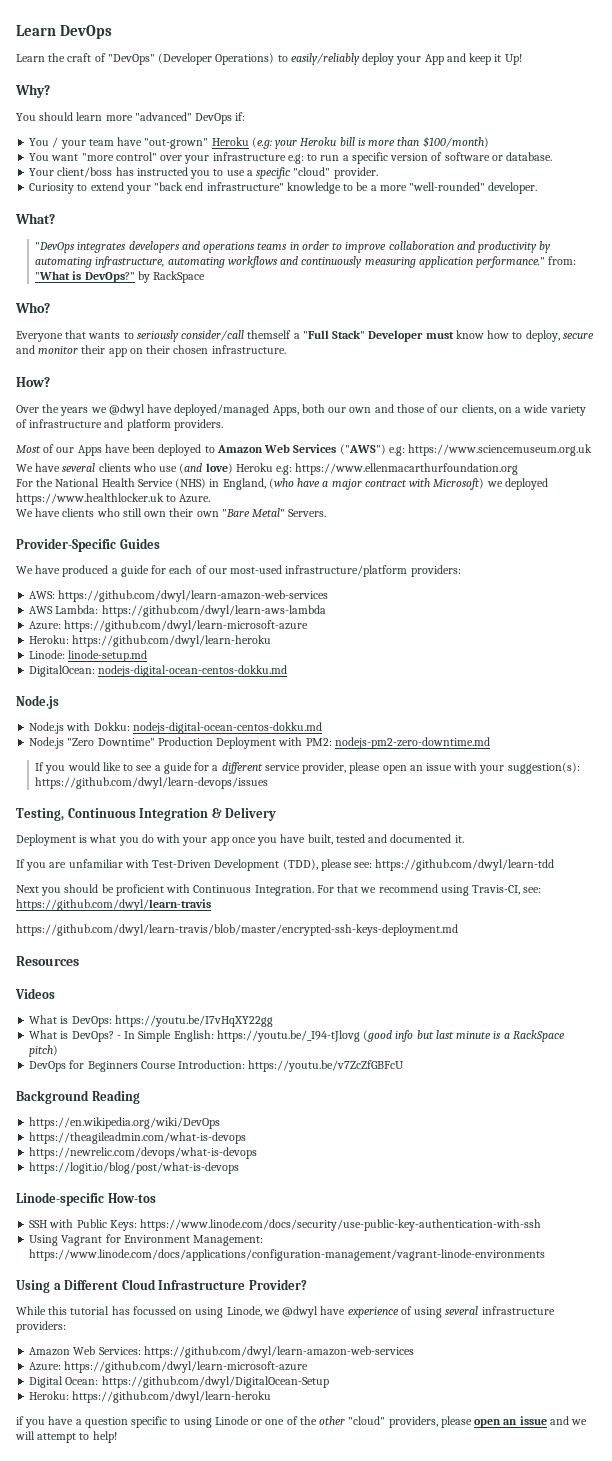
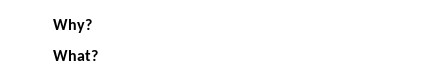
[16,25,113,39] [16,53,522,65] [15,84,50,98] [16,112,246,124] [29,136,489,149] [29,152,553,164] [29,167,378,179] [29,182,538,194] [15,213,55,224] [35,241,552,253] [35,256,577,268] [35,271,206,283] [15,302,50,313] [16,330,594,342] [16,345,286,357] [16,377,50,387] [16,404,586,416] [16,419,223,431] [16,444,593,456] [16,463,519,475] [16,478,548,490] [16,493,211,505] [16,508,327,517] [16,538,160,552] [16,565,461,577] [29,590,329,602] [29,605,326,617] [29,620,309,632] [29,635,272,647] [29,650,148,662] [29,665,288,677] [16,695,59,709] [29,722,322,734] [29,737,490,749] [35,762,580,774] [35,777,269,789] [16,807,277,821] [16,834,464,846] [16,859,555,871] [16,884,542,896] [16,899,211,911] [16,924,458,936] [16,956,79,966] [15,988,55,999] [29,1015,273,1027] [29,1030,565,1042] [29,1045,59,1057] [29,1060,405,1072] [16,1090,140,1104] [29,1117,221,1129] [29,1132,247,1144] [29,1147,258,1159] [29,1162,240,1174] [16,1192,156,1206] [29,1219,542,1231] [29,1234,264,1246] [29,1249,546,1261] [16,1279,307,1293] [16,1306,555,1318] [16,1321,66,1333] [29,1346,414,1358] [29,1361,309,1373] [29,1376,329,1388] [29,1391,272,1403] [16,1416,588,1428] [15,1431,117,1443] Learn DevOps // Learn the craft of "DevOps" (Developer Operations) to easily/reliably deploy your App and keep it Up! // Why? // You should learn more "advanced" DevOps if: // You / your team have "out-grown" Heroku (e.g: your Heroku bill is more than $100/month) // You want "more control" over your infrastructure e.g: to run a specific version of software or database. // Your client/boss has instructed you to use a specific "cloud" provider. // Curiosity to extend your "back end infrastructure" knowledge to be a more "well-rounded" developer. // What? // "DevOps integrates developers and operations teams in order to improve collaboration and productivity by automating infrastructure, automating workflows and continuously measuring application performance." from: "What is DevOps?" by RackSpace // Who? // Everyone that wants to seriously consider/call themself a "Full Stack" Developer must know how to deploy, secure and monitor their app on their chosen infrastructure. // How? // Over the years we @dwyl have deployed/managed Apps, both our own and those of our clients, on a wide variety of infrastructure and platform providers. // Most of our Apps have been deployed to Amazon Web Services ("AWS") e.g: https://www.sciencemuseum.org.uk // We have several clients who use (and love) Heroku e.g: https://www.ellenmacarthurfoundation.org // For the National Health Service (NHS) in England, (who have a major contract with Microsoft) we deployed https://www.healthlocker.uk to Azure. // We have clients who still own their own "Bare Metal" Servers. // Provider-Specific Guides // We have produced a guide for each of our most-used infrastructure/platform providers: // AWS: https://github.com/dwyl/learn-amazon-web-services // AWS Lambda: https://github.com/dwyl/learn-aws-lambda // Azure: https://github.com/dwyl/learn-microsoft-azure // Heroku: https://github.com/dwyl/learn-heroku // Linode: linode-setup.md // DigitalOcean: nodejs-digital-ocean-centos-dokku.md // Node.js // Node.js with Dokku: nodejs-digital-ocean-centos-dokku.md // Node.js "Zero Downtime" Production Deployment with PM2: nodejs-pm2-zero-downtime.md // If you would like to see a guide for a different service provider, please open an issue with your suggestion(s): https://github.com/dwyl/learn-devops/issues // Testing, Continuous Integration & Delivery // Deployment is what you do with your app once you have built, tested and documented it. // If you are unfamiliar with Test-Driven Development (TDD), please see: https://github.com/dwyl/learn-tdd // Next you should be proficient with Continuous Integration. For that we recommend using Travis-CI, see: https://github.com/dwyl/learn-travis // https://github.com/dwyl/learn-travis/blob/master/encrypted-ssh-keys-deployment.md // Resources // Videos // What is DevOps: https://youtu.be/I7vHqXY22gg // What is DevOps? - In Simple English: https://youtu.be/_I94-tJlovg (good info but last minute is a RackSpace pitch) // DevOps for Beginners Course Introduction: https://youtu.be/v7ZcZfGBFcU // Background Reading // https://en.wikipedia.org/wiki/DevOps // https://theagileadmin.com/what-is-devops // https://newrelic.com/devops/what-is-devops // https://logit.io/blog/post/what-is-devops // Linode-specific How-tos // SSH with Public Keys: https://www.linode.com/docs/security/use-public-key-authentication-with-ssh // Using Vagrant for Environment Management: https://www.linode.com/docs/applications/configuration-management/vagrant-linode-environments // Using a Different Cloud Infrastructure Provider? // While this tutorial has focussed on using Linode, we @dwyl have experience of using several infrastructure providers: // Amazon Web Services: https://github.com/dwyl/learn-amazon-web-services // Azure: https://github.com/dwyl/learn-microsoft-azure // Digital Ocean: https://github.com/dwyl/DigitalOcean-Setup // Heroku: https://github.com/dwyl/learn-heroku // if you have a question specific to using Linode or one of the other "cloud" providers, please open an issue and we will attempt to help! -> [53,19,92,33] [53,50,98,61] Why? // What?

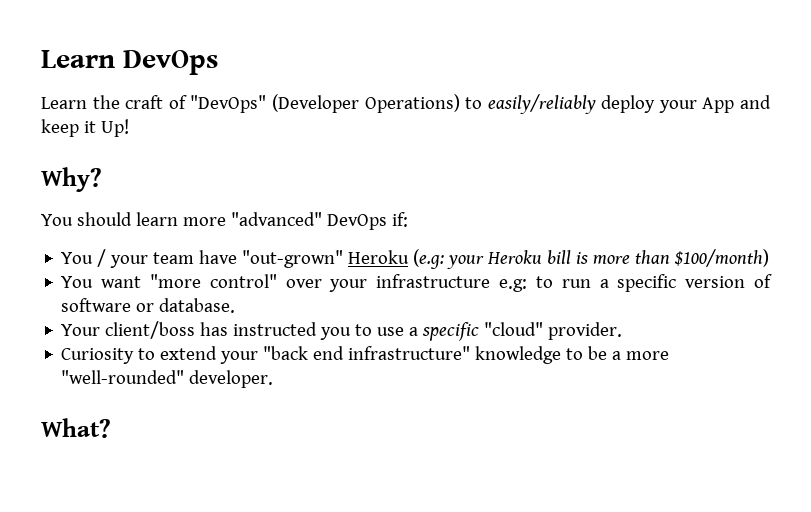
[53,19,92,33] Why? -> [41,50,218,75] [41,94,771,114] [41,119,129,137] [41,167,102,192] [41,212,408,230] [61,249,770,269] [61,274,773,292] [61,298,236,313] [61,321,623,341] [61,346,670,364] [61,370,274,388] Learn DevOps // Learn the craft of "DevOps" (Developer Operations) to easily/reliably deploy your App and keep it Up! // Why? // You should learn more "advanced" DevOps if: // You / your team have "out-grown" Heroku (e.g: your Heroku bill is more than $100/month) // You want "more control" over your infrastructure e.g: to run a specific version of software or database. // Your client/boss has instructed you to use a specific "cloud" provider. // Curiosity to extend your "back end infrastructure" knowledge to be a more "well-rounded" developer.

